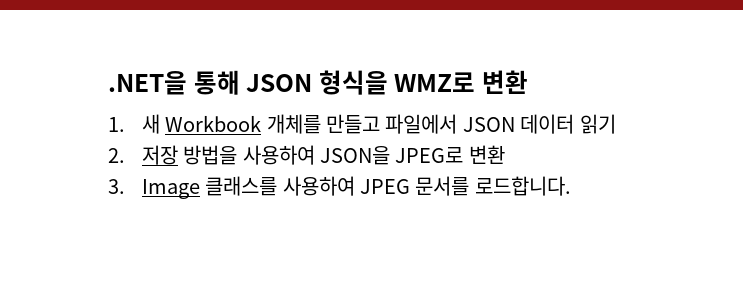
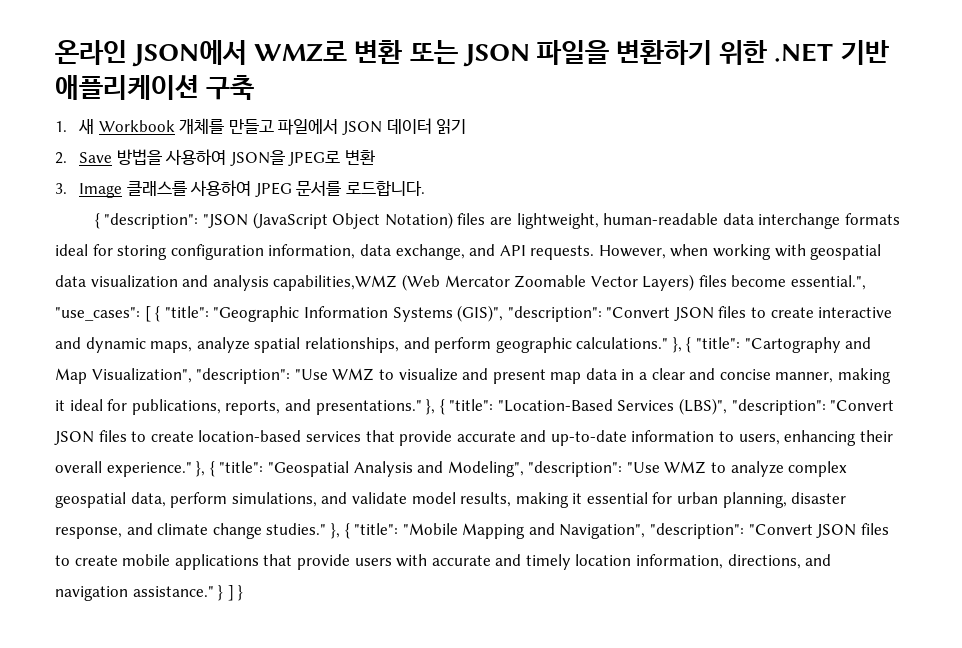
[108,70,529,95] .NET을 통해 JSON 형식을 WMZ로 변환 -> [55,40,889,67] [55,75,255,100] 온라인 JSON에서 WMZ로 변환 또는 JSON 파일을 변환하기 위한 .NET 기반 애플리케이션 구축
[141,145,178,165] 저장 -> [79,152,113,163] Save
(571, 186) none -> [94,212,900,229] [55,244,882,260] [55,274,867,291] [55,305,893,322] [55,337,872,353] [55,368,892,384] [55,398,895,415] [54,430,893,446] [55,461,848,477] [55,492,847,508] [55,523,889,539] [55,554,832,570] [55,585,244,601] // { "description": "JSON (JavaScript Object Notation) files are lightweight, human-readable data interchange formats ideal for storing configuration information, data exchange, and API requests. However, when working with geospatial data visualization and analysis capabilities,WMZ (Web Mercator Zoomable Vector Layers) files become essential.", "use_cases": [ { "title": "Geographic Information Systems (GIS)", "description": "Convert JSON files to create interactive and dynamic maps, analyze spatial relationships, and perform geographic calculations." }, { "title": "Cartography and Map Visualization", "description": "Use WMZ to visualize and present map data in a clear and concise manner, making it ideal for publications, reports, and presentations." }, { "title": "Location-Based Services (LBS)", "description": "Convert JSON files to create location-based services that provide accurate and up-to-date information to users, enhancing their overall experience." }, { "title": "Geospatial Analysis and Modeling", "description": "Use WMZ to analyze complex geospatial data, perform simulations, and validate model results, making it essential for urban planning, disaster response, and climate change studies." }, { "title": "Mobile Mapping and Navigation", "description": "Convert JSON files to create mobile applications that provide users with accurate and timely location information, directions, and navigation assistance." } ] }

